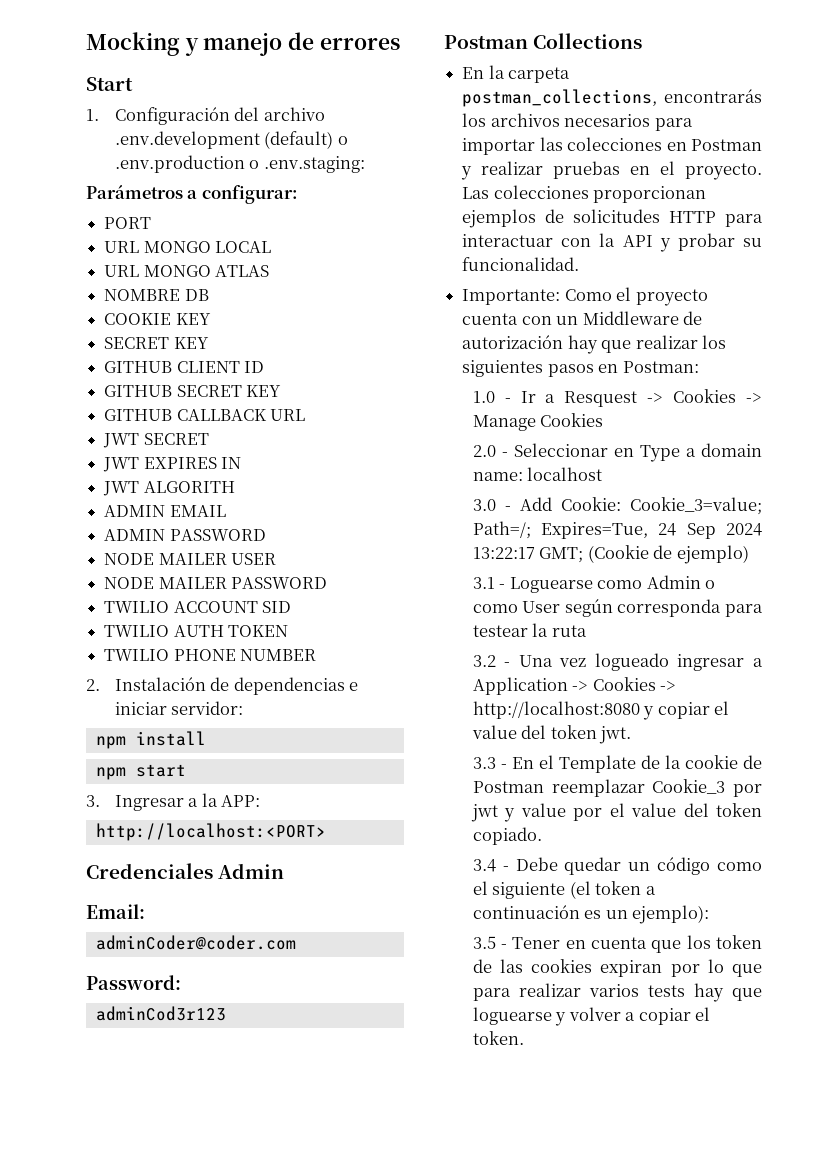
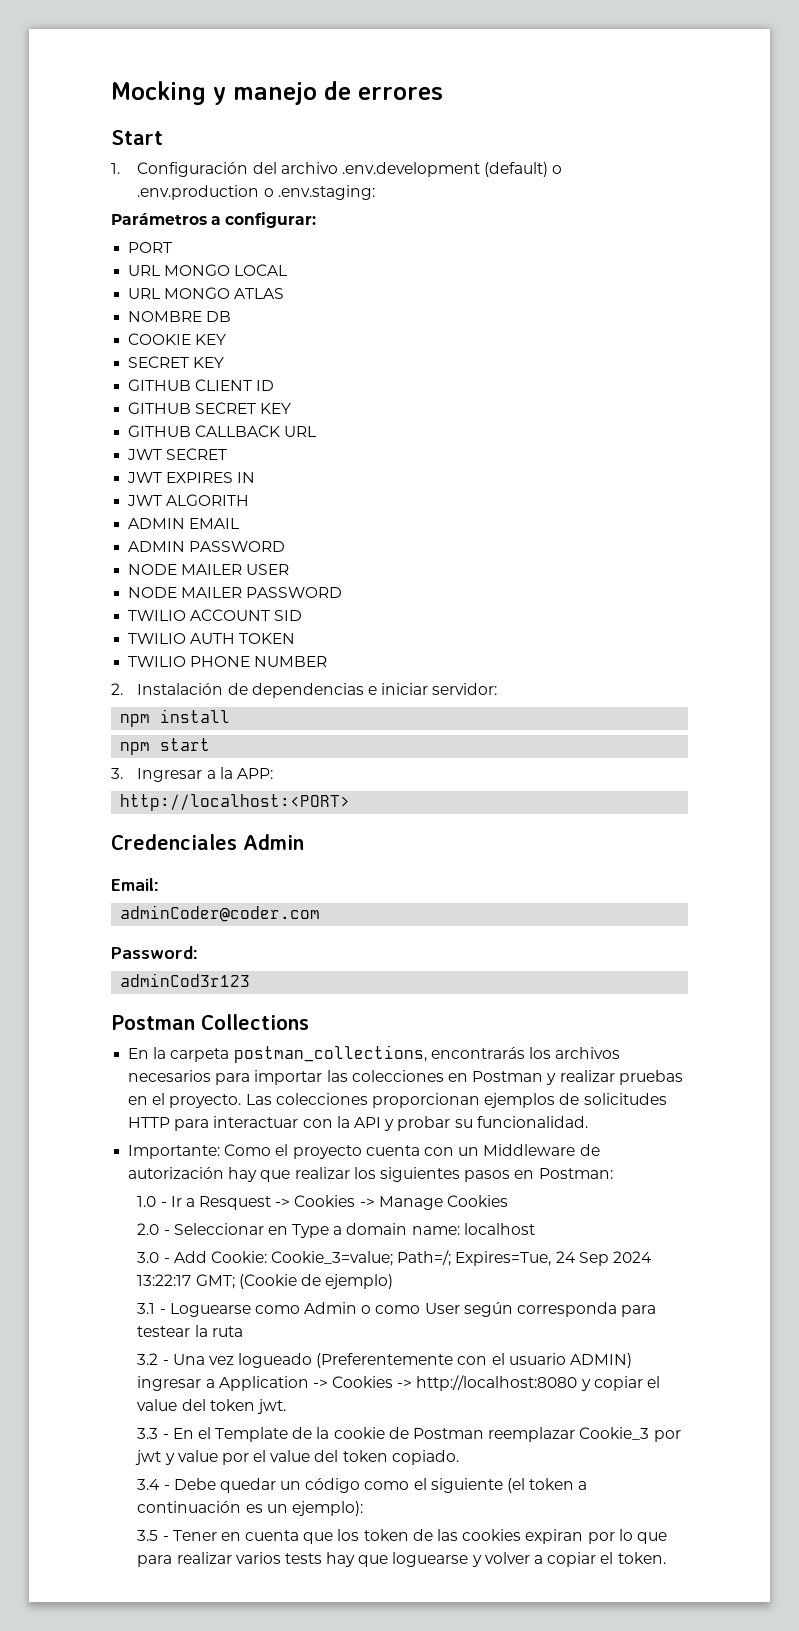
(669, 662) none -> [316,1353,633,1368] (Preferentemente con el usuario ADMIN)

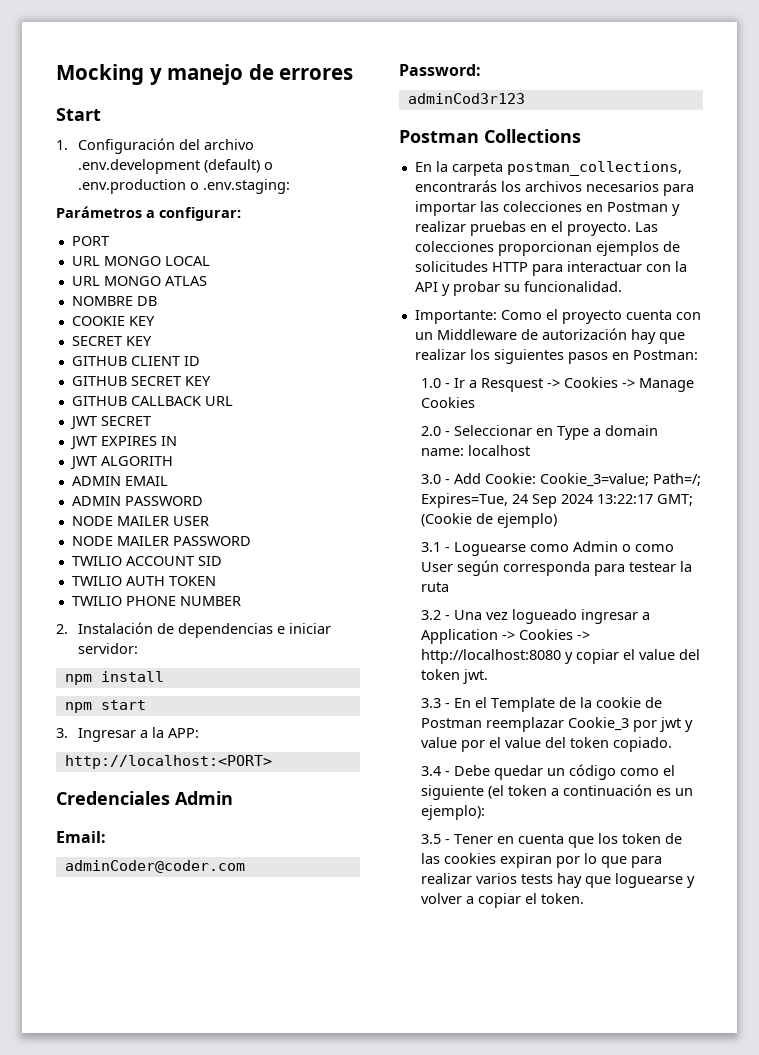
[316,1353,633,1368] (Preferentemente con el usuario ADMIN) -> (578, 616) none

